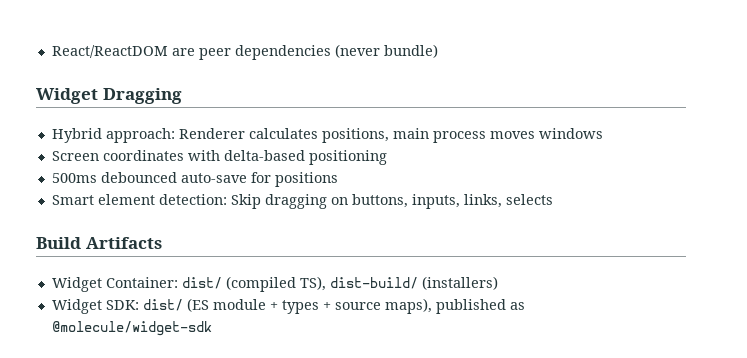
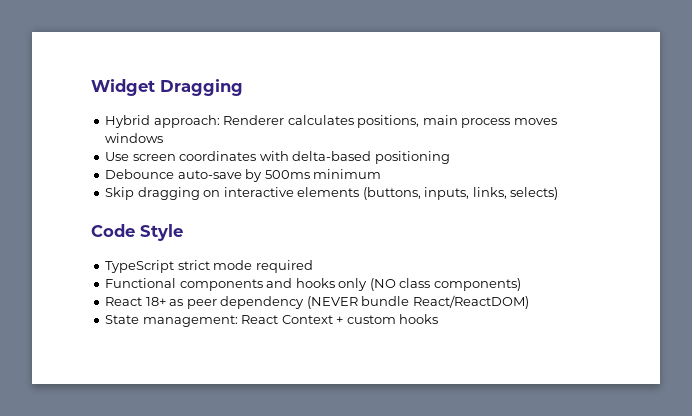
[51,44,438,60] React/ReactDOM are peer dependencies (never bundle) // -> (91, 87) none
[51,151,99,161] Screen -> [105,152,176,161] Use screen
[51,172,338,187] [51,194,553,209] [36,237,162,249] [51,276,498,292] [51,298,525,314] [51,321,212,336] 500ms debounced auto-save for positions // Smart element detection: Skip dragging on buttons, inputs, links, selects // Build Artifacts // Widget Container: dist/ (compiled TS), dist-build/ (installers) // Widget SDK: dist/ (ES module + types + source maps), published as @molecule/widget-sdk -> [105,169,382,182] [105,187,559,200] [91,224,183,241] [105,260,313,273] [105,278,521,291] [105,295,529,309] [105,314,439,327] Debounce auto-save by 500ms minimum // Skip dragging on interactive elements (buttons, inputs, links, selects) // Code Style // TypeScript strict mode required // Functional components and hooks only (NO class components) // React 18+ as peer dependency (NEVER bundle React/ReactDOM) // State management: React Context + custom hooks

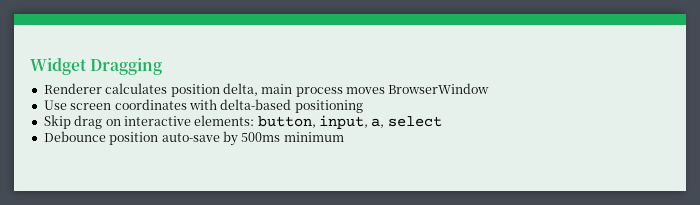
[105,115,420,128] Hybrid approach: Renderer calculates positions, -> [43,83,258,97] Renderer calculates position delta,
[105,133,164,143] windows -> [388,83,490,94] BrowserWindow
(450, 157) none -> [43,115,442,129] // Skip drag on interactive elements: button, input, a, select
(175, 174) none -> [109,132,159,145] position
[105,187,559,200] [91,224,183,241] [105,260,313,273] [105,278,521,291] [105,295,529,309] [105,314,439,327] // Skip dragging on interactive elements (buttons, inputs, links, selects) // Code Style // TypeScript strict mode required // Functional components and hooks only (NO class components) // React 18+ as peer dependency (NEVER bundle React/ReactDOM) // State management: React Context + custom hooks -> (344, 137) none

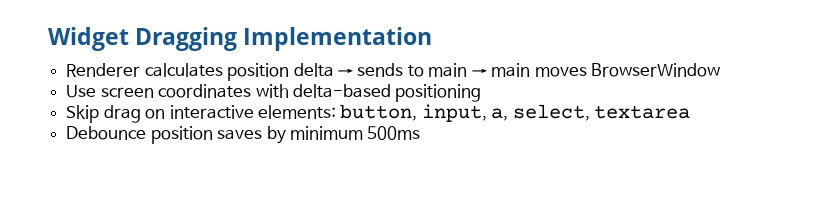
(163, 66) none -> [243,27,433,51] Implementation
[222,83,343,97] delta, main process -> [293,63,531,77] delta → sends to main → main
[387,116,442,127] select -> [512,104,691,121] select, textarea
[161,131,344,146] auto-save by 500ms minimum -> [217,126,421,144] saves by minimum 500ms

